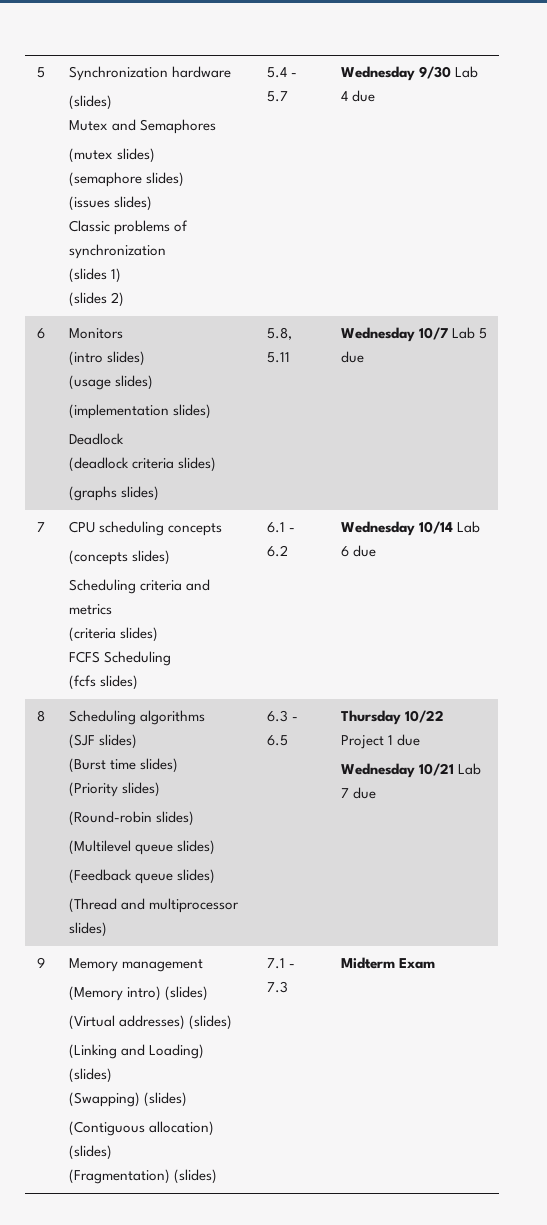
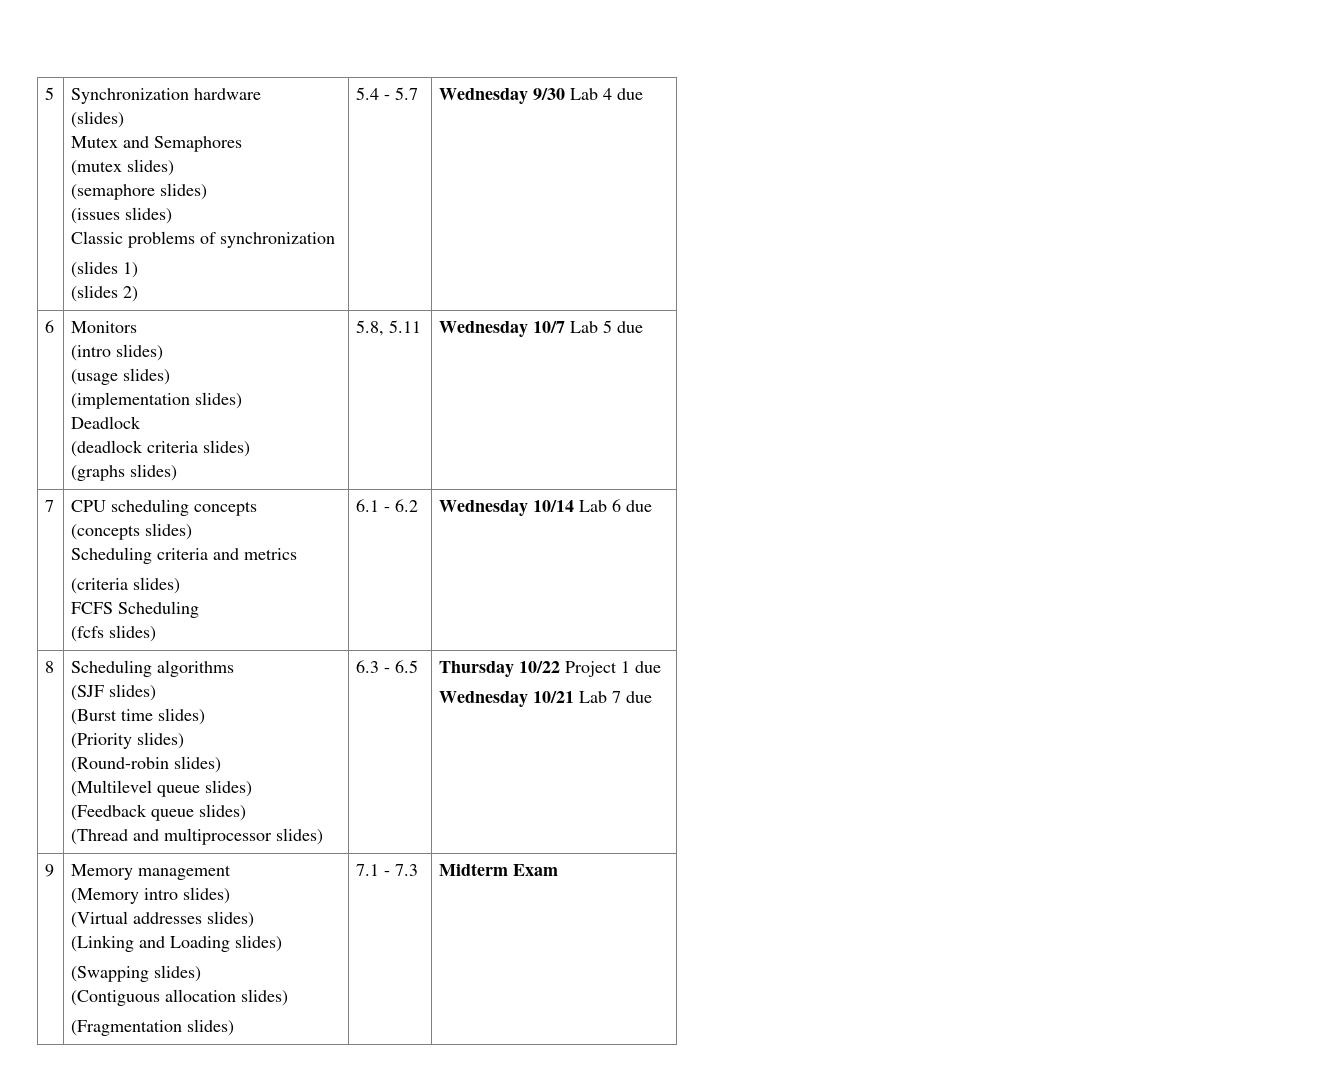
[126,986,208,1001] intro) (slides) -> [144,887,231,904] intro slides)
[118,1015,232,1030] addresses) (slides) -> [133,911,255,928] addresses slides)
[148,1044,204,1059] [68,1068,112,1083] [68,1092,187,1107] [68,1121,214,1136] [68,1145,112,1160] [68,1169,217,1184] Loading) (slides) // (Swapping) (slides) // (Contiguous allocation) (slides) // (Fragmentation) (slides) -> [170,935,283,952] [71,965,202,982] [71,989,289,1006] [71,1019,235,1036] Loading slides) // (Swapping slides) // (Contiguous allocation slides) // (Fragmentation slides)

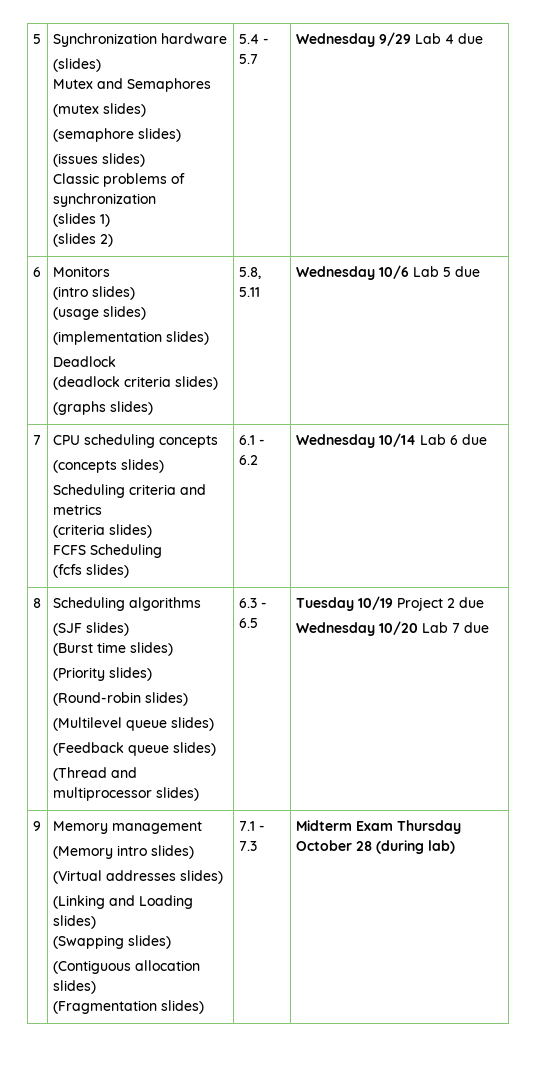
[533,88,566,100] 9/30 -> [378,32,411,46] 9/29
[533,321,566,333] 10/7 -> [378,265,409,279] 10/6
[439,661,631,677] Thursday 10/22 Project 1 -> [295,596,455,611] Tuesday 10/19 Project 2
[533,691,575,703] 10/21 -> [378,621,418,635] 10/20
(559, 870) none -> [396,820,461,834] [295,840,455,854] Thursday October 28 (during lab)

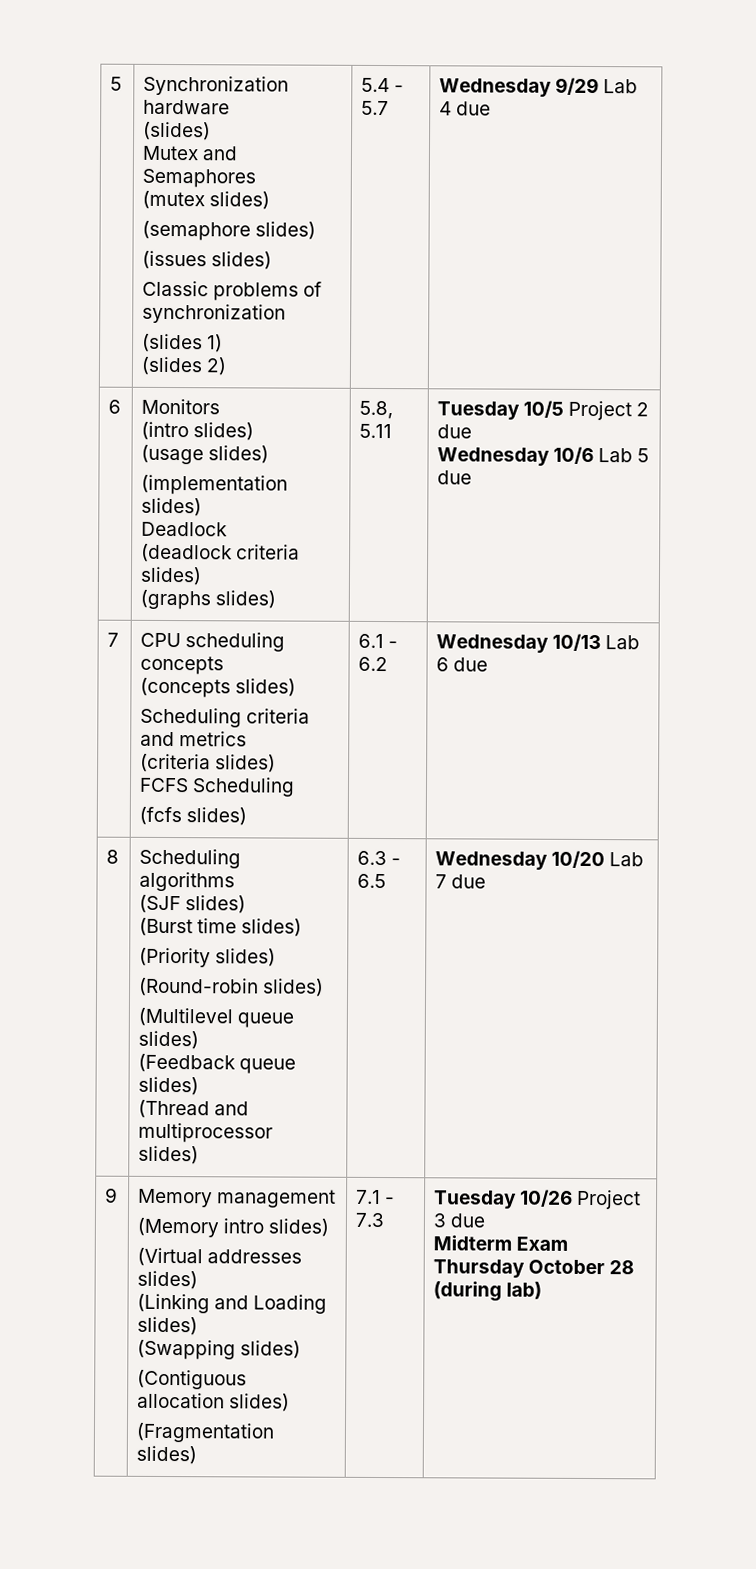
(260, 292) none -> [437,400,650,421] [437,424,473,439] Tuesday 10/5 Project 2 due //
[378,433,416,447] 10/14 -> [552,633,602,652] 10/13
[295,596,484,611] Tuesday 10/19 Project 2 due // -> (387, 881) none
(257, 846) none -> [434,1189,642,1210] [433,1213,486,1228] Tuesday 10/26 Project 3 due //

